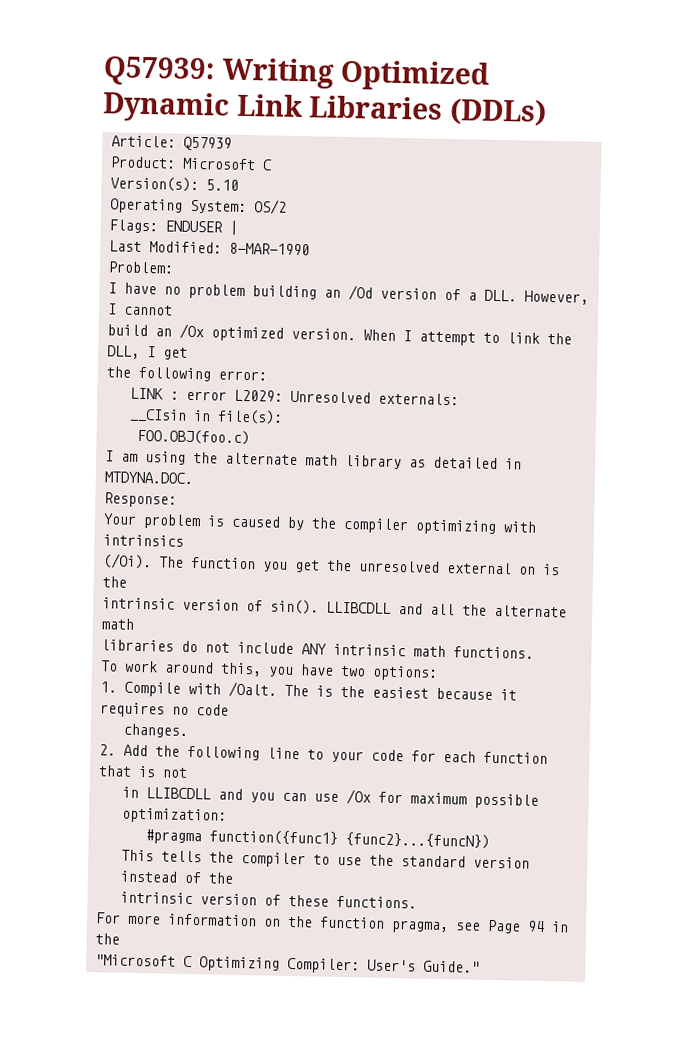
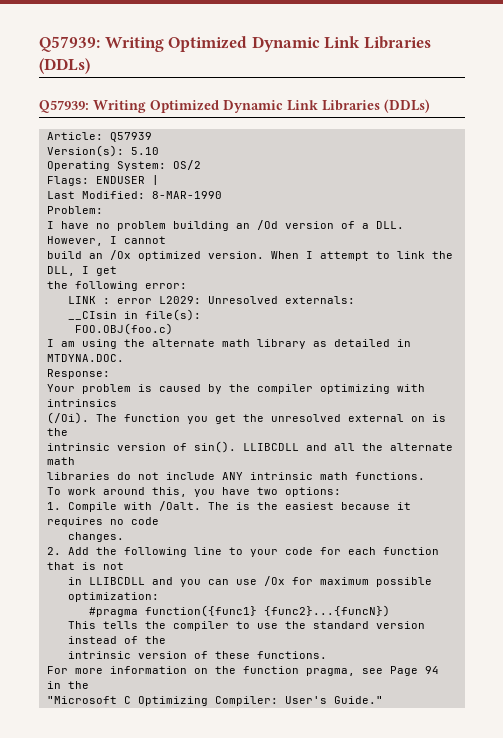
[103,56,491,92] [102,91,547,126] Q57939: Writing Optimized Dynamic Link Libraries (DDLs) -> [39,36,431,52] [39,58,90,74] [39,99,430,113] Q57939: Writing Optimized Dynamic Link Libraries (DDLs) // Q57939: Writing Optimized Dynamic Link Libraries (DDLs)
[110,156,273,171] // Product: Microsoft C -> (152, 137) none

